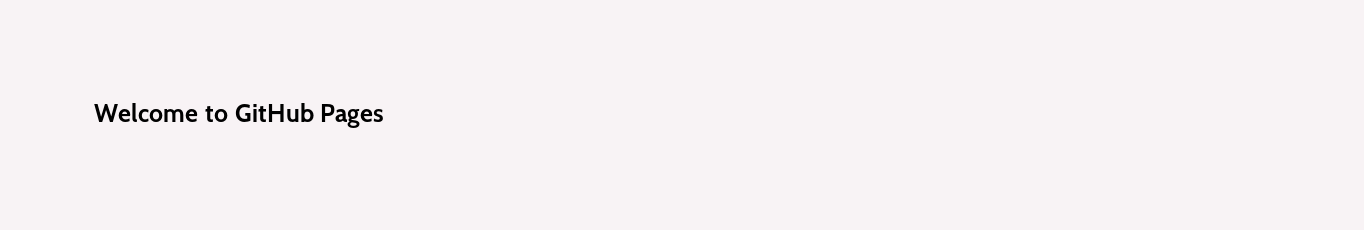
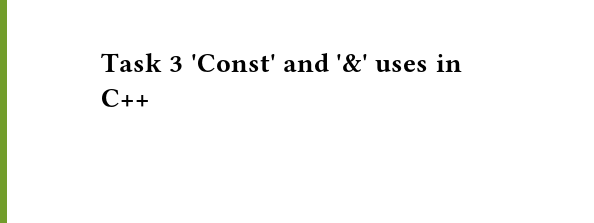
[94,103,385,128] Welcome to GitHub Pages -> [101,53,462,72] [101,89,150,107] Task 3 'Const' and '&' uses in C++

